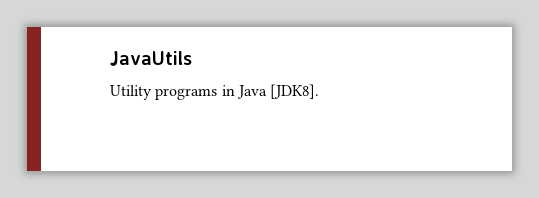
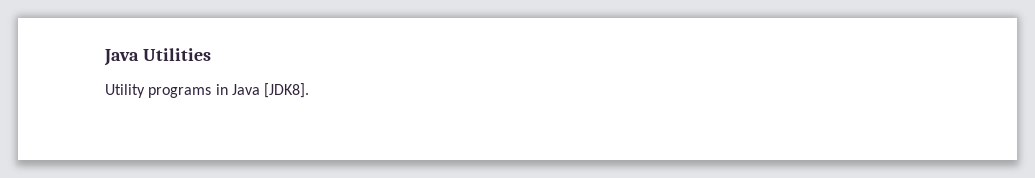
[110,51,192,66] JavaUtils -> [104,48,211,66] Java Utilities

